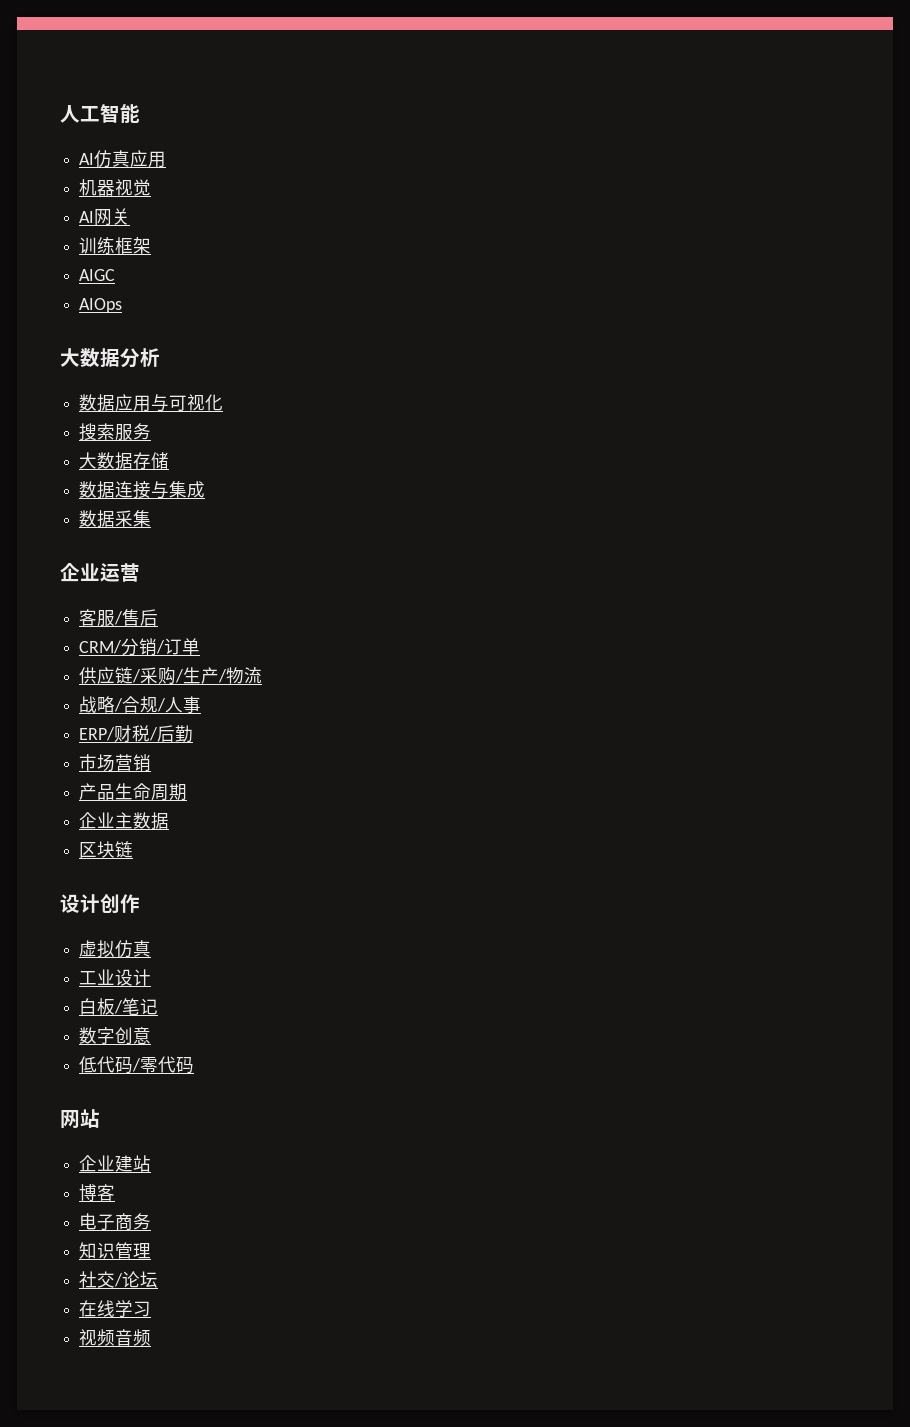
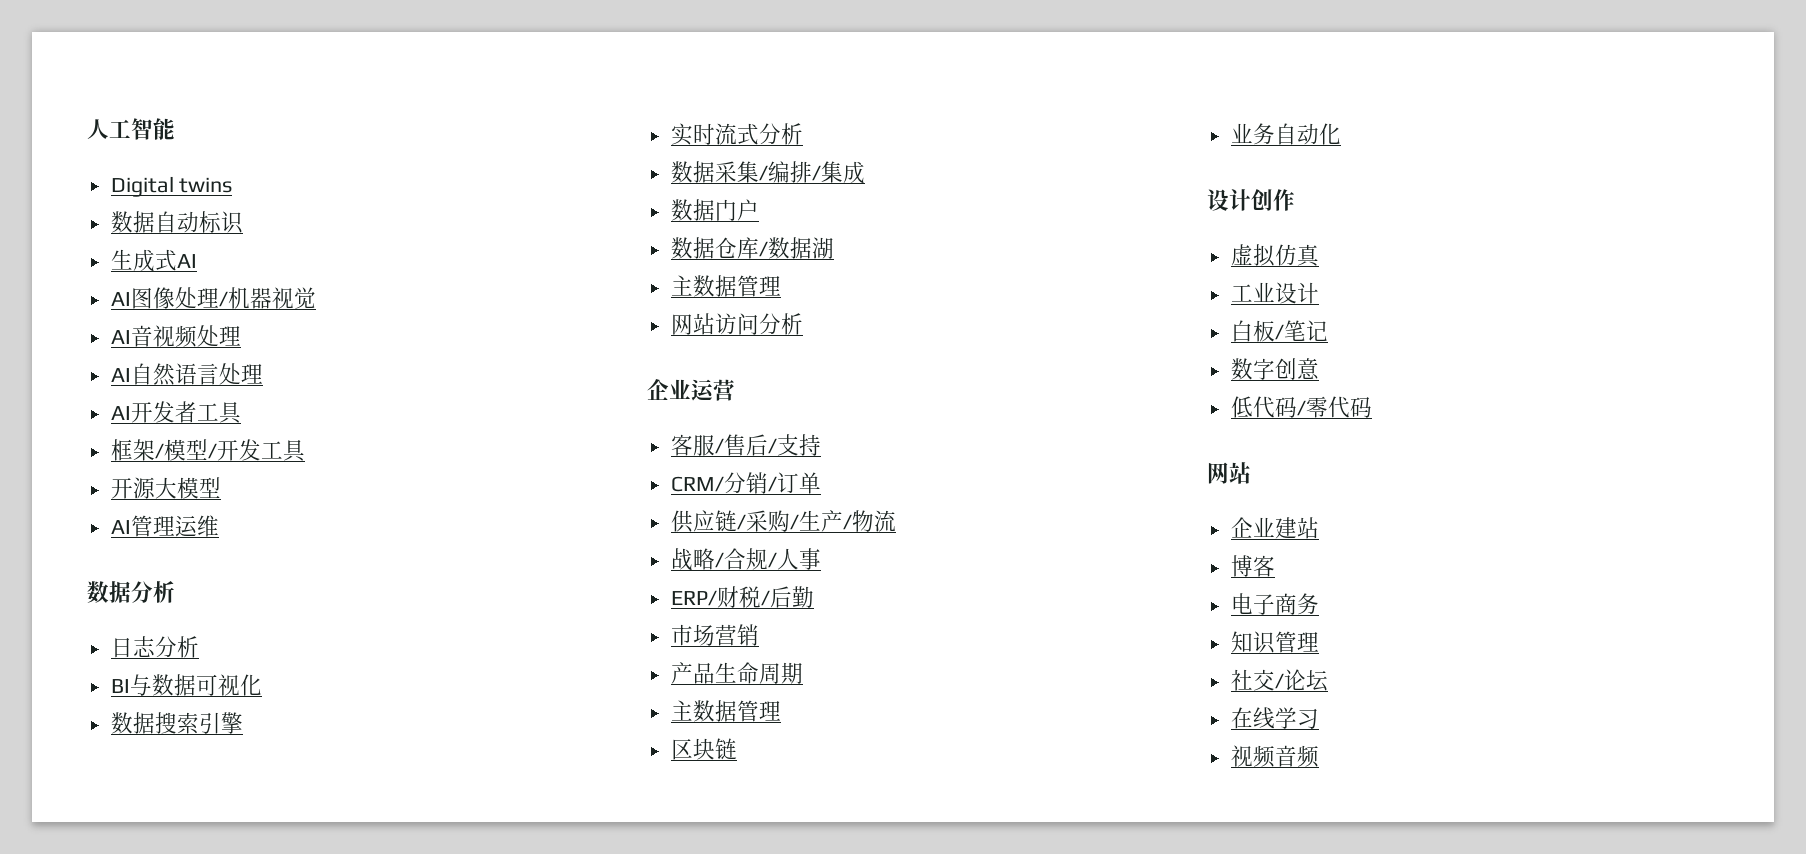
[79,150,167,168] [79,179,152,196] [79,208,131,226] [79,237,152,254] [79,269,116,281] [79,298,123,313] [60,348,160,368] [79,394,224,412] [79,423,152,441] [79,452,170,470] [79,481,206,499] [79,510,152,528] AI仿真应用 // 机器视觉 // AI网关 // 训练框架 // AIGC // AIOps // 大数据分析 // 数据应用与可视化 // 搜索服务 // 大数据存储 // 数据连接与集成 // 数据采集 -> [110,176,233,197] [110,211,243,234] [110,249,197,272] [110,287,316,309] [110,325,241,348] [110,363,263,386] [110,401,242,424] [110,439,306,462] [110,477,221,499] [110,515,219,537] [87,581,175,603] [110,636,199,658] [110,674,262,696] [110,712,243,734] [670,123,803,146] [670,161,865,184] [670,199,759,221] [670,237,834,259] [670,275,781,297] [670,313,803,335] Digital twins // 数据自动标识 // 生成式AI // AI图像处理/机器视觉 // AI音视频处理 // AI自然语言处理 // AI开发者工具 // 框架/模型/开发工具 // 开源大模型 // AI管理运维 // 数据分析 // 日志分析 // BI与数据可视化 // 数据搜索引擎 // 实时流式分析 // 数据采集/编排/集成 // 数据门户 // 数据仓库/数据湖 // 主数据管理 // 网站访问分析
(159, 617) none -> [767,434,821,456] /支持
[79,812,170,830] 企业主数据 -> [670,700,781,722] 主数据管理
(134, 849) none -> [1230,123,1341,145] // 业务自动化

